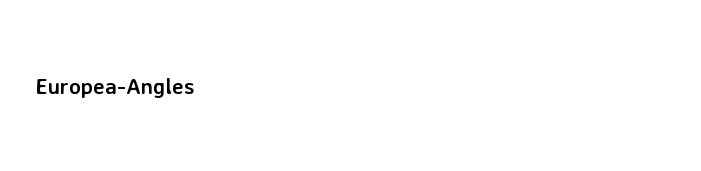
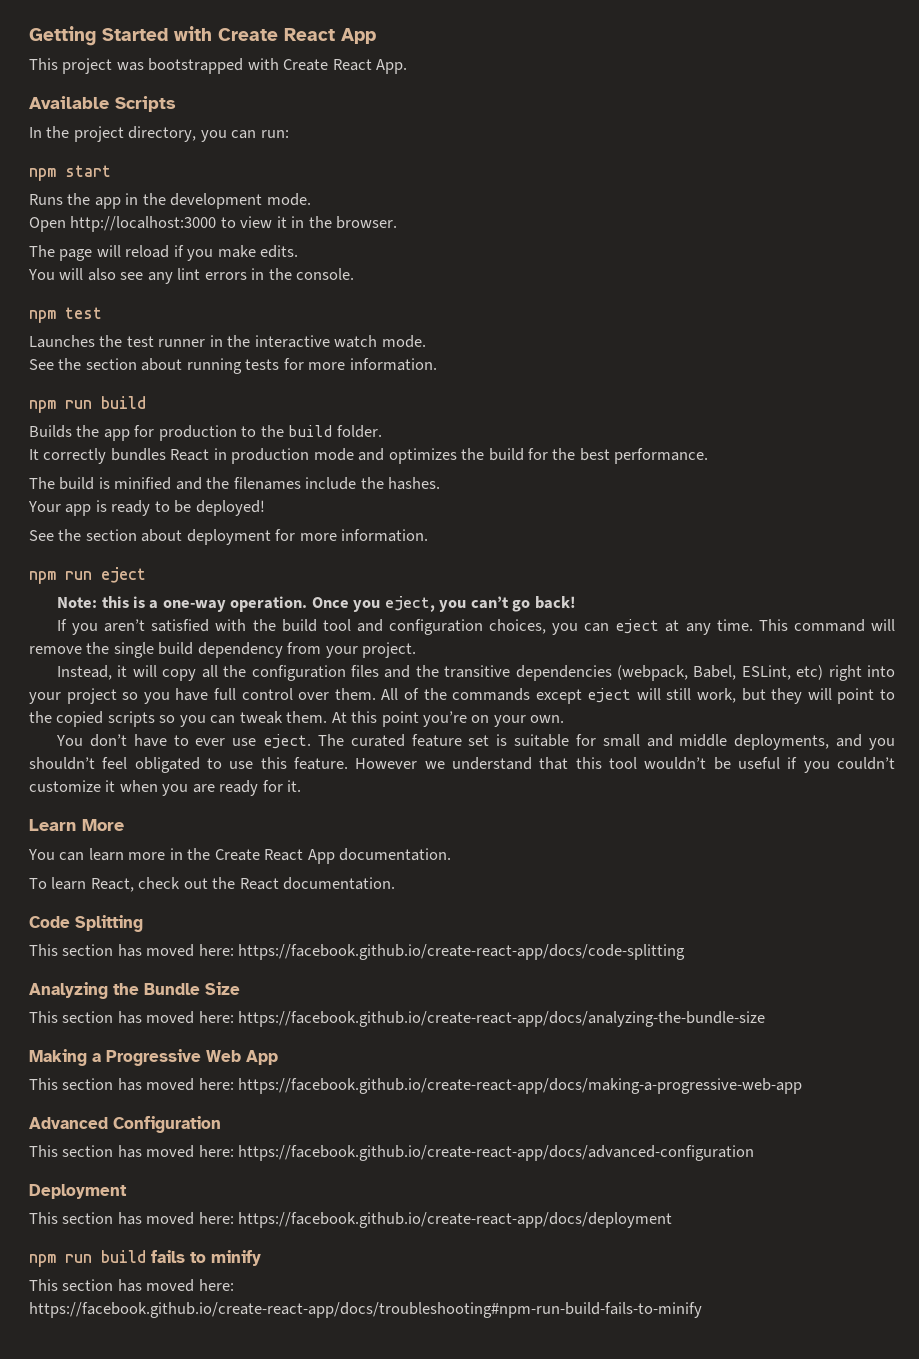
[35,78,195,98] Europea-Angles -> [29,26,376,46] [29,58,408,74] [29,96,176,112] [29,126,289,142] [29,165,111,181] [29,193,311,209] [29,216,398,232] [29,245,299,261] [28,268,355,284] [29,307,102,323] [29,335,426,348] [29,358,437,374] [29,396,146,413] [29,425,382,441] [29,448,709,464] [29,477,441,490] [28,500,265,516] [29,529,429,545] [29,567,146,584] [57,596,576,612] [57,619,895,635] [29,642,417,658] [57,665,896,681] [29,688,896,704] [29,711,565,727] [56,734,896,750] [29,757,896,773] [29,780,302,796] [29,819,124,831] [28,848,452,864] [29,877,396,892] [29,915,143,932] [29,944,686,960] [29,982,240,999] [29,1011,766,1027] [29,1049,278,1066] [29,1078,803,1094] [29,1116,221,1133] [29,1145,755,1161] [29,1184,127,1199] [29,1212,673,1228] [29,1250,261,1267] [29,1279,234,1292] [29,1302,702,1318] Getting Started with Create React App // This project was bootstrapped with Create React App. // Available Scripts // In the project directory, you can run: // npm start // Runs the app in the development mode. // Open http://localhost:3000 to view it in the browser. // The page will reload if you make edits. // You will also see any lint errors in the console. // npm test // Launches the test runner in the interactive watch mode. // See the section about running tests for more information. // npm run build // Builds the app for production to the build folder. // It correctly bundles React in production mode and optimizes the build for the best performance. // The build is minified and the filenames include the hashes. // Your app is ready to be deployed! // See the section about deployment for more information. // npm run eject // Note: this is a one-way operation. Once you eject, you can’t go back! // If you aren’t satisfied with the build tool and configuration choices, you can eject at any time. This command will remove the single build dependency from your project. // Instead, it will copy all the configuration files and the transitive dependencies (webpack, Babel, ESLint, etc) right into your project so you have full control over them. All of the commands except eject will still work, but they will point to the copied scripts so you can tweak them. At this point you’re on your own. // You don’t have to ever use eject. The curated feature set is suitable for small and middle deployments, and you shouldn’t feel obligated to use this feature. However we understand that this tool wouldn’t be useful if you couldn’t customize it when you are ready for it. // Learn More // You can learn more in the Create React App documentation. // To learn React, check out the React documentation. // Code Splitting // This section has moved here: https://facebook.github.io/create-react-app/docs/code-splitting // Analyzing the Bundle Size // This section has moved here: https://facebook.github.io/create-react-app/docs/analyzing-the-bundle-size // Making a Progressive Web App // This section has moved here: https://facebook.github.io/create-react-app/docs/making-a-progressive-web-app // Advanced Configuration // This section has moved here: https://facebook.github.io/create-react-app/docs/advanced-configuration // Deployment // This section has moved here: https://facebook.github.io/create-react-app/docs/deployment // npm run build fails to minify // This section has moved here: https://facebook.github.io/create-react-app/docs/troubleshooting#npm-run-build-fails-to-minify

